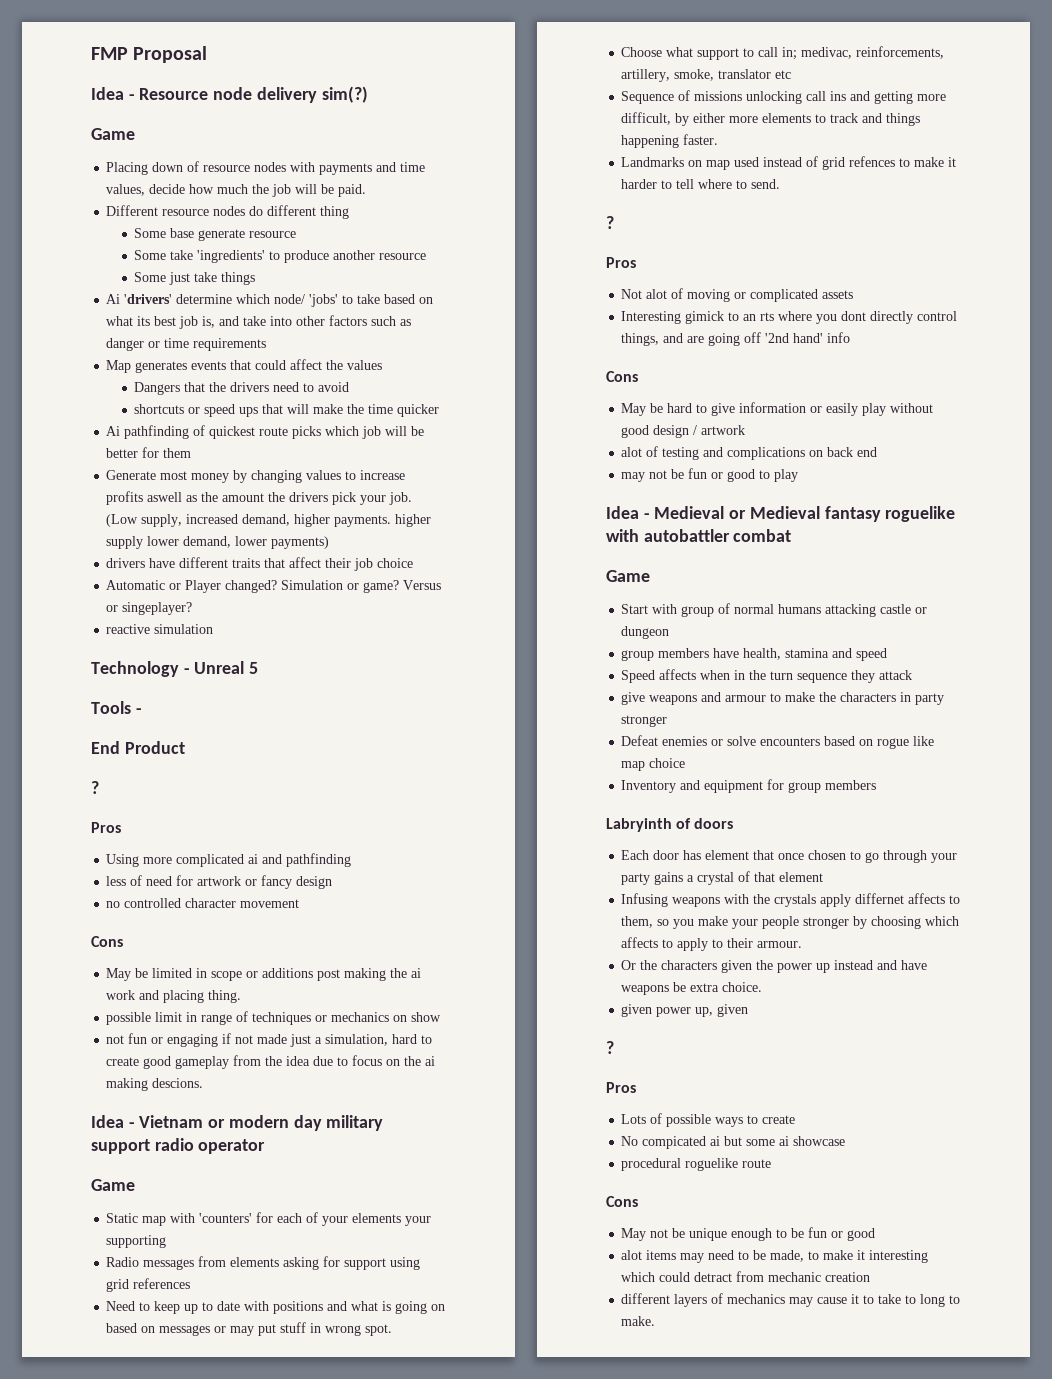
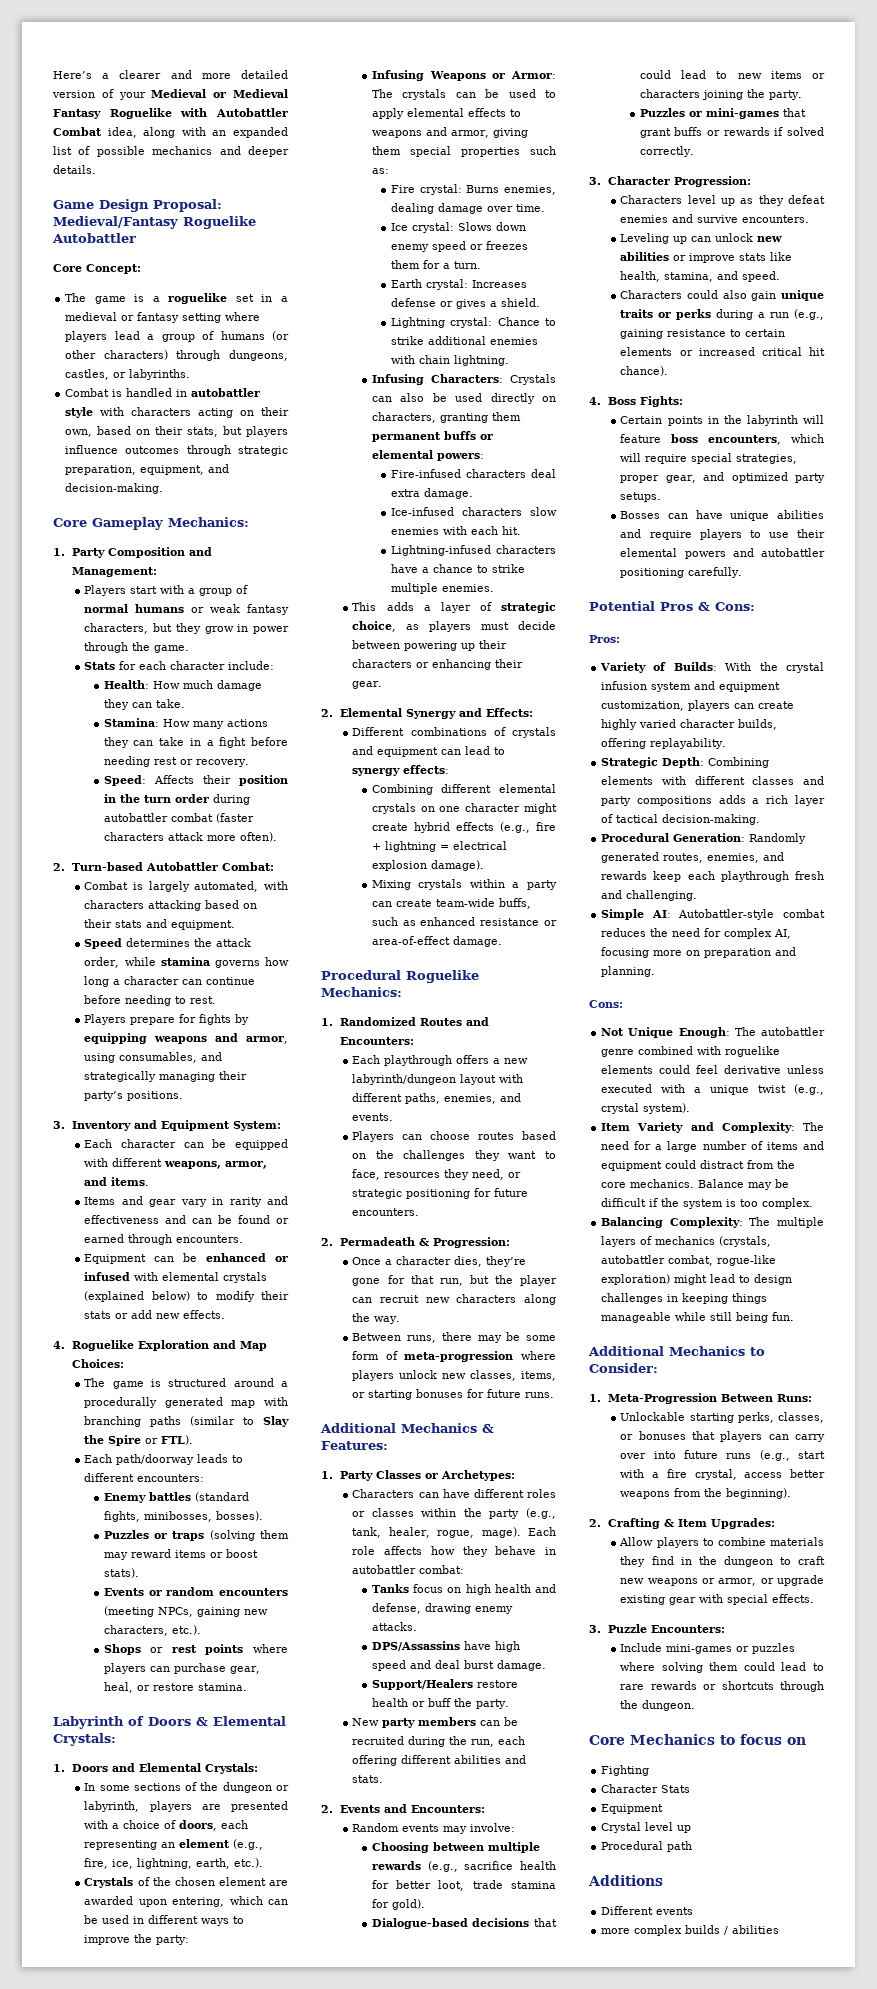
[91,46,208,63] [91,86,368,103] [91,128,135,140] [106,161,426,175] [106,184,367,197] [106,205,350,219] [134,228,297,241] [134,250,427,263] [134,272,256,285] [106,294,434,307] [106,315,412,329] [106,338,267,351] [106,359,383,373] [134,382,350,395] [134,404,440,417] [106,425,425,439] [106,447,192,458] [106,470,406,483] [106,491,413,505] [106,514,432,527] [106,536,330,549] [106,557,414,571] [106,580,442,593] [106,602,193,615] [106,624,214,634] [91,661,259,677] [91,701,142,714] [91,741,185,754] [91,781,99,794] [91,822,121,833] [106,853,352,867] [106,875,333,889] [106,898,300,908] [91,936,123,947] [106,968,422,981] [106,990,242,1003] [106,1011,442,1025] [106,1033,433,1047] [106,1055,436,1069] [106,1078,204,1091] [91,1115,384,1131] [91,1138,266,1154] [91,1179,135,1191] [106,1212,432,1226] [106,1235,167,1248] [106,1256,421,1270] [106,1278,191,1292] [106,1301,446,1314] [106,1322,393,1336] [621,46,945,60] [621,69,792,82] [621,90,947,104] [621,112,921,126] [621,134,719,148] [621,156,957,170] [621,179,781,189] [606,216,614,229] [606,257,636,268] [621,288,854,302] [621,311,958,324] [621,332,851,346] [606,371,638,382] [621,402,934,416] [621,425,746,438] [621,446,878,460] [621,468,799,482] [606,506,956,522] [606,529,792,542] [606,570,650,582] [621,603,928,617] [621,626,670,639] [621,648,888,661] [621,669,913,683] [621,692,945,705] [621,715,668,727] [621,735,935,749] [621,758,686,771] [621,779,877,793] [606,818,734,832] [621,850,958,863] [621,871,824,885] [621,893,961,907] [621,916,960,929] [621,937,803,951] [621,960,928,973] [621,982,763,995] [621,1004,749,1017] [606,1041,614,1054] [606,1082,636,1093] [621,1113,796,1127] [621,1136,846,1149] [621,1158,772,1171] [606,1196,638,1207] [621,1227,876,1241] [621,1250,929,1263] [621,1271,871,1282] [621,1293,961,1307] [621,1316,656,1326] FMP Proposal // Idea - Resource node delivery sim(?) // Game // Placing down of resource nodes with payments and time values, decide how much the job will be paid. // Different resource nodes do different thing // Some base generate resource // Some take 'ingredients' to produce another resource // Some just take things // Ai 'drivers' determine which node/ 'jobs' to take based on what its best job is, and take into other factors such as danger or time requirements // Map generates events that could affect the values // Dangers that the drivers need to avoid // shortcuts or speed ups that will make the time quicker // Ai pathfinding of quickest route picks which job will be better for them // Generate most money by changing values to increase profits aswell as the amount the drivers pick your job. (Low supply, increased demand, higher payments. higher supply lower demand, lower payments) // drivers have different traits that affect their job choice // Automatic or Player changed? Simulation or game? Versus or singeplayer? // reactive simulation // Technology - Unreal 5 // Tools - // End Product // ? // Pros // Using more complicated ai and pathfinding // less of need for artwork or fancy design // no controlled character movement // Cons // May be limited in scope or additions post making the ai work and placing thing. // possible limit in range of techniques or mechanics on show // not fun or engaging if not made just a simulation, hard to create good gameplay from the idea due to focus on the ai making descions. // Idea - Vietnam or modern day military support radio operator // Game // Static map with 'counters' for each of your elements your supporting // Radio messages from elements asking for support using grid references // Need to keep up to date with positions and what is going on based on messages or may put stuff in wrong spot. // Choose what support to call in; medivac, reinforcements, artillery, smoke, translator etc // Sequence of missions unlocking call ins and getting more difficult, by either more elements to track and things happening faster. // Landmarks on map used instead of grid refences to make it harder to tell where to send. // ? // Pros // Not alot of moving or complicated assets // Interesting gimick to an rts where you dont directly control things, and are going off '2nd hand' info // Cons // May be hard to give information or easily play without good design / artwork // alot of testing and complications on back end // may not be fun or good to play // Idea - Medieval or Medieval fantasy roguelike with autobattler combat // Game // Start with group of normal humans attacking castle or dungeon // group members have health, stamina and speed // Speed affects when in the turn sequence they attack // give weapons and armour to make the characters in party stronger // Defeat enemies or solve encounters based on rogue like map choice // Inventory and equipment for group members // Labryinth of doors // Each door has element that once chosen to go through your party gains a crystal of that element // Infusing weapons with the crystals apply differnet affects to them, so you make your people stronger by choosing which affects to apply to their armour. // Or the characters given the power up instead and have weapons be extra choice. // given power up, given // ? // Pros // Lots of possible ways to create // No compicated ai but some ai showcase // procedural roguelike route // Cons // May not be unique enough to be fun or good // alot items may need to be made, to make it interesting which could detract from mechanic creation // different layers of mechanics may cause it to take to long to make. -> [53,70,288,79] [52,89,288,100] [53,108,288,119] [53,127,288,138] [53,146,289,157] [53,165,96,174] [53,199,222,212] [53,216,256,229] [52,233,136,243] [53,264,141,274] [65,293,288,304] [65,312,261,323] [65,331,290,342] [65,350,288,361] [65,369,191,380] [65,388,261,397] [65,407,289,418] [65,426,289,437] [65,445,288,456] [65,464,230,475] [65,483,164,494] [53,517,249,530] [53,547,213,558] [72,567,158,577] [84,585,249,596] [84,604,289,615] [84,623,289,634] [84,642,190,653] [84,661,275,670] [103,680,262,691] [103,699,185,710] [103,718,268,729] [103,737,288,748] [103,756,249,767] [103,775,288,786] [103,794,250,805] [103,813,254,823] [103,832,277,842] [53,862,275,871] [84,881,288,892] [84,900,258,911] [84,919,236,930] [84,938,252,949] [84,957,289,968] [84,976,256,987] [84,995,217,1006] [84,1014,250,1025] [84,1033,288,1044] [84,1052,223,1063] [84,1071,248,1082] [84,1091,184,1101] [53,1120,282,1131] [84,1139,288,1150] [84,1158,268,1169] [84,1177,150,1186] [84,1196,288,1207] [84,1215,289,1224] [84,1234,244,1245] [84,1253,288,1264] [84,1272,268,1283] [84,1291,289,1302] [84,1310,226,1319] [53,1340,268,1351] [72,1359,125,1368] [84,1378,288,1389] [84,1397,288,1408] [84,1416,289,1427] [84,1435,194,1446] [84,1454,244,1465] [84,1473,205,1482] [103,1492,249,1503] [103,1511,263,1522] [103,1530,289,1541] [103,1549,258,1560] [103,1568,139,1578] [103,1587,288,1596] [103,1606,268,1617] [103,1625,201,1636] [103,1644,288,1655] [103,1663,260,1674] [103,1682,247,1693] [53,1716,286,1729] [53,1733,116,1746] [53,1763,259,1774] [84,1782,289,1793] [84,1801,288,1812] [84,1820,249,1831] [84,1839,264,1850] [84,1858,264,1869] [84,1877,288,1888] [84,1896,288,1907] [84,1915,245,1926] [84,1934,190,1945] [371,70,556,81] [371,89,556,100] [371,108,521,119] [371,127,528,138] [371,146,556,157] [371,168,389,174] [391,184,556,195] [391,203,546,214] [391,222,527,233] [391,241,529,252] [391,260,482,269] [391,279,528,290] [391,298,541,309] [391,317,556,328] [391,336,539,345] [391,355,510,366] [371,374,556,385] [371,393,556,404] [371,412,521,423] [371,431,493,442] [371,450,484,461] [391,469,556,478] [391,488,474,499] [391,507,557,516] [391,526,522,535] [391,545,556,556] [391,564,526,573] [391,583,495,594] [352,602,556,613] [352,621,556,632] [352,640,508,651] [352,659,524,670] [352,681,383,689] [321,708,534,719] [352,727,556,738] [352,746,506,757] [352,765,450,776] [371,784,556,795] [371,803,557,814] [371,822,556,833] [371,841,507,852] [371,860,484,871] [371,879,557,890] [371,898,531,909] [371,917,557,926] [371,936,502,947] [321,970,479,983] [321,987,402,997] [321,1017,490,1026] [340,1037,415,1045] [352,1055,529,1066] [352,1074,524,1085] [352,1093,522,1104] [352,1113,394,1121] [352,1131,556,1142] [352,1150,556,1161] [352,1169,522,1180] [352,1188,529,1199] [352,1208,420,1216] [321,1237,511,1248] [352,1256,527,1267] [352,1275,557,1286] [352,1294,556,1305] [352,1313,401,1324] [352,1332,556,1343] [352,1351,556,1362] [352,1370,556,1381] [352,1389,555,1400] [320,1423,494,1433] [321,1441,388,1450] [321,1470,516,1481] [352,1489,556,1498] [352,1508,556,1519] [352,1527,556,1538] [352,1546,556,1557] [352,1565,465,1574] [371,1584,556,1595] [371,1603,513,1614] [371,1622,417,1631] [371,1641,520,1652] [371,1660,546,1671] [371,1679,518,1690] [371,1698,509,1709] [352,1717,519,1728] [352,1736,526,1747] [352,1755,527,1766] [352,1775,384,1783] [321,1804,486,1813] [352,1823,516,1834] [371,1842,540,1853] [371,1861,556,1872] [371,1880,556,1891] [371,1899,425,1910] [371,1918,557,1929] [639,70,825,79] [639,89,802,100] [639,108,806,119] [639,127,824,138] [639,146,694,157] [589,176,752,187] [620,195,825,206] [620,214,810,223] [620,233,783,244] [620,252,793,263] [620,271,781,282] [620,290,824,301] [620,309,824,320] [620,329,786,339] [620,347,825,356] [620,366,669,376] [589,396,684,407] [620,415,824,426] [620,434,824,445] [620,453,798,464] [620,472,825,483] [620,492,662,502] [620,510,824,521] [620,529,825,540] [620,548,825,559] [620,567,743,578] [589,601,755,611] [589,635,620,643] [600,662,824,673] [601,681,781,692] [601,700,795,711] [601,719,778,730] [601,738,727,749] [601,757,770,768] [601,776,824,785] [601,795,825,806] [601,814,761,825] [601,833,807,844] [601,852,785,863] [601,871,824,882] [601,890,698,901] [601,909,825,920] [601,928,792,939] [601,947,797,958] [601,966,656,977] [589,1000,623,1008] [601,1027,825,1038] [601,1046,781,1057] [601,1065,824,1074] [601,1084,824,1095] [601,1103,691,1114] [601,1122,824,1133] [601,1141,824,1152] [601,1160,796,1171] [601,1179,790,1190] [601,1198,814,1209] [601,1217,824,1228] [601,1236,772,1247] [601,1255,777,1266] [601,1274,793,1285] [601,1293,768,1304] [601,1312,795,1323] [588,1346,765,1356] [589,1363,658,1373] [589,1393,813,1404] [620,1412,824,1423] [620,1431,825,1442] [620,1450,825,1461] [620,1469,825,1480] [620,1488,792,1499] [589,1518,776,1529] [619,1537,824,1548] [620,1556,825,1567] [620,1575,824,1586] [620,1594,815,1605] [589,1624,726,1633] [620,1643,796,1654] [620,1662,824,1673] [620,1681,824,1692] [620,1700,696,1711] [589,1734,806,1745] [601,1765,650,1776] [601,1784,691,1793] [601,1804,664,1814] [601,1822,692,1833] [601,1841,693,1852] [588,1875,663,1886] [601,1906,694,1915] [601,1925,780,1936] Here’s a clearer and more detailed version of your Medieval or Medieval Fantasy Roguelike with Autobattler Combat idea, along with an expanded list of possible mechanics and deeper details. // Game Design Proposal: Medieval/Fantasy Roguelike Autobattler // Core Concept: // The game is a roguelike set in a medieval or fantasy setting where players lead a group of humans (or other characters) through dungeons, castles, or labyrinths. // Combat is handled in autobattler style with characters acting on their own, based on their stats, but players influence outcomes through strategic preparation, equipment, and decision-making. // Core Gameplay Mechanics: // 1. Party Composition and Management: // Players start with a group of normal humans or weak fantasy characters, but they grow in power through the game. // Stats for each character include: // Health: How much damage they can take. // Stamina: How many actions they can take in a fight before needing rest or recovery. // Speed: Affects their position in the turn order during autobattler combat (faster characters attack more often). // 2. Turn-based Autobattler Combat: // Combat is largely automated, with characters attacking based on their stats and equipment. // Speed determines the attack order, while stamina governs how long a character can continue before needing to rest. // Players prepare for fights by equipping weapons and armor, using consumables, and strategically managing their party’s positions. // 3. Inventory and Equipment System: // Each character can be equipped with different weapons, armor, and items. // Items and gear vary in rarity and effectiveness and can be found or earned through encounters. // Equipment can be enhanced or infused with elemental crystals (explained below) to modify their stats or add new effects. // 4. Roguelike Exploration and Map Choices: // The game is structured around a procedurally generated map with branching paths (similar to Slay the Spire or FTL). // Each path/doorway leads to different encounters: // Enemy battles (standard fights, minibosses, bosses). // Puzzles or traps (solving them may reward items or boost stats). // Events or random encounters (meeting NPCs, gaining new characters, etc.). // Shops or rest points where players can purchase gear, heal, or restore stamina. // Labyrinth of Doors & Elemental Crystals: // 1. Doors and Elemental Crystals: // In some sections of the dungeon or labyrinth, players are presented with a choice of doors, each representing an element (e.g., fire, ice, lightning, earth, etc.). // Crystals of the chosen element are awarded upon entering, which can be used in different ways to improve the party: // Infusing Weapons or Armor: The crystals can be used to apply elemental effects to weapons and armor, giving them special properties such as: // Fire crystal: Burns enemies, dealing damage over time. // Ice crystal: Slows down enemy speed or freezes them for a turn. // Earth crystal: Increases defense or gives a shield. // Lightning crystal: Chance to strike additional enemies with chain lightning. // Infusing Characters: Crystals can also be used directly on characters, granting them permanent buffs or elemental powers: // Fire-infused characters deal extra damage. // Ice-infused characters slow enemies with each hit. // Lightning-infused characters have a chance to strike multiple enemies. // This adds a layer of strategic choice, as players must decide between powering up their characters or enhancing their gear. // 2. Elemental Synergy and Effects: // Different combinations of crystals and equipment can lead to synergy effects: // Combining different elemental crystals on one character might create hybrid effects (e.g., fire + lightning = electrical explosion damage). // Mixing crystals within a party can create team-wide buffs, such as enhanced resistance or area-of-effect damage. // Procedural Roguelike Mechanics: // 1. Randomized Routes and Encounters: // Each playthrough offers a new labyrinth/dungeon layout with different paths, enemies, and events. // Players can choose routes based on the challenges they want to face, resources they need, or strategic positioning for future encounters. // 2. Permadeath & Progression: // Once a character dies, they’re gone for that run, but the player can recruit new characters along the way. // Between runs, there may be some form of meta-progression where players unlock new classes, items, or starting bonuses for future runs. // Additional Mechanics & Features: // 1. Party Classes or Archetypes: // Characters can have different roles or classes within the party (e.g., tank, healer, rogue, mage). Each role affects how they behave in autobattler combat: // Tanks focus on high health and defense, drawing enemy attacks. // DPS/Assassins have high speed and deal burst damage. // Support/Healers restore health or buff the party. // New party members can be recruited during the run, each offering different abilities and stats. // 2. Events and Encounters: // Random events may involve: // Choosing between multiple rewards (e.g., sacrifice health for better loot, trade stamina for gold). // Dialogue-based decisions that could lead to new items or characters joining the party. // Puzzles or mini-games that grant buffs or rewards if solved correctly. // 3. Character Progression: // Characters level up as they defeat enemies and survive encounters. // Leveling up can unlock new abilities or improve stats like health, stamina, and speed. // Characters could also gain unique traits or perks during a run (e.g., gaining resistance to certain elements or increased critical hit chance). // 4. Boss Fights: // Certain points in the labyrinth will feature boss encounters, which will require special strategies, proper gear, and optimized party setups. // Bosses can have unique abilities and require players to use their elemental powers and autobattler positioning carefully. // Potential Pros & Cons: // Pros: // Variety of Builds: With the crystal infusion system and equipment customization, players can create highly varied character builds, offering replayability. // Strategic Depth: Combining elements with different classes and party compositions adds a rich layer of tactical decision-making. // Procedural Generation: Randomly generated routes, enemies, and rewards keep each playthrough fresh and challenging. // Simple AI: Autobattler-style combat reduces the need for complex AI, focusing more on preparation and planning. // Cons: // Not Unique Enough: The autobattler genre combined with roguelike elements could feel derivative unless executed with a unique twist (e.g., crystal system). // Item Variety and Complexity: The need for a large number of items and equipment could distract from the core mechanics. Balance may be difficult if the system is too complex. // Balancing Complexity: The multiple layers of mechanics (crystals, autobattler combat, rogue-like exploration) might lead to design challenges in keeping things manageable while still being fun. // Additional Mechanics to Consider: // 1. Meta-Progression Between Runs: // Unlockable starting perks, classes, or bonuses that players can carry over into future runs (e.g., start with a fire crystal, access better weapons from the beginning). // 2. Crafting & Item Upgrades: // Allow players to combine materials they find in the dungeon to craft new weapons or armor, or upgrade existing gear with special effects. // 3. Puzzle Encounters: // Include mini-games or puzzles where solving them could lead to rare rewards or shortcuts through the dungeon. // Core Mechanics to focus on // Fighting // Character Stats // Equipment // Crystal level up // Procedural path // Additions // Different events // more complex builds / abilities

